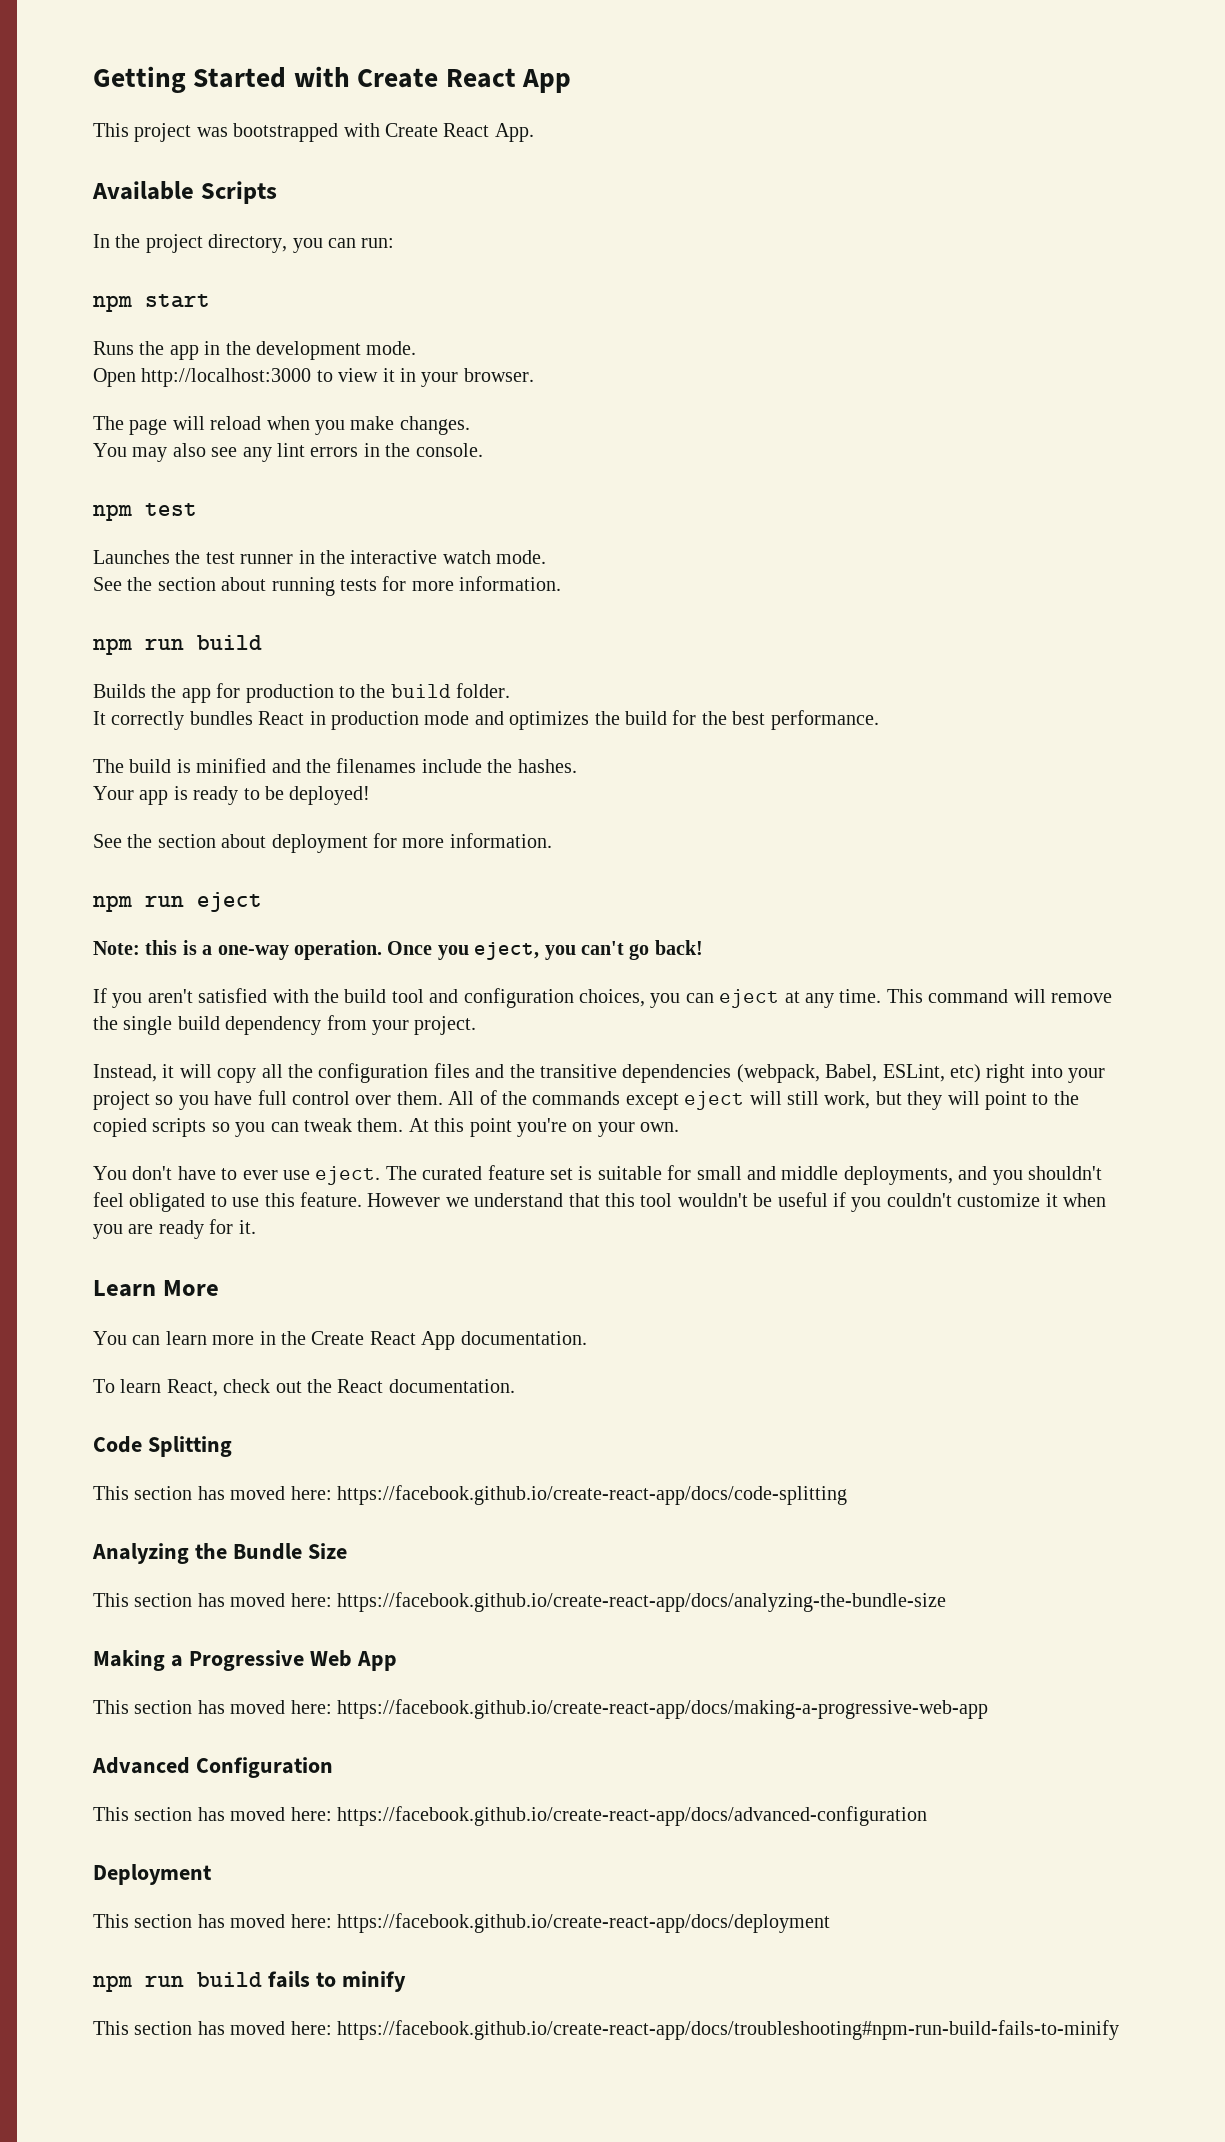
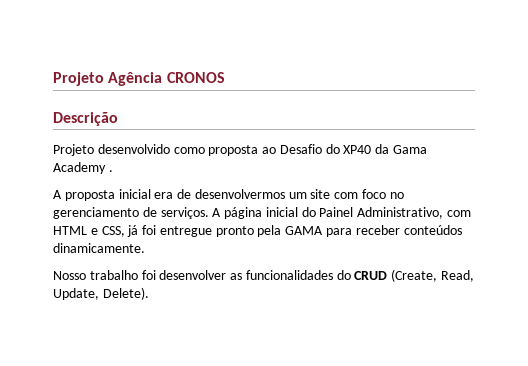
[93,66,572,93] [93,123,534,142] [92,181,277,204] [93,234,395,253] [93,294,210,312] [93,341,417,360] [93,368,534,387] [93,416,470,435] [93,443,483,462] [93,503,197,521] [93,550,547,564] [93,576,562,596] [93,635,262,655] [93,683,511,703] [93,710,879,730] [93,758,577,773] [93,786,371,805] [93,833,552,853] [93,892,262,912] [93,940,703,960] [93,988,1112,1008] [93,1015,477,1035] [93,1063,1106,1083] [93,1090,1079,1110] [93,1118,680,1137] [93,1165,1102,1185] [93,1192,1106,1212] [93,1219,256,1239] [93,1280,219,1297] [93,1331,587,1350] [93,1379,515,1397] [93,1436,232,1457] [93,1485,847,1505] [92,1543,347,1564] [93,1592,946,1612] [93,1650,397,1671] [93,1699,988,1719] [92,1757,333,1778] [93,1806,927,1826] [93,1864,212,1885] [93,1913,830,1933] [93,1971,406,1992] [93,2020,1119,2040] Getting Started with Create React App // This project was bootstrapped with Create React App. // Available Scripts // In the project directory, you can run: // npm start // Runs the app in the development mode. // Open http://localhost:3000 to view it in your browser. // The page will reload when you make changes. // You may also see any lint errors in the console. // npm test // Launches the test runner in the interactive watch mode. // See the section about running tests for more information. // npm run build // Builds the app for production to the build folder. // It correctly bundles React in production mode and optimizes the build for the best performance. // The build is minified and the filenames include the hashes. // Your app is ready to be deployed! // See the section about deployment for more information. // npm run eject // Note: this is a one-way operation. Once you eject, you can't go back! // If you aren't satisfied with the build tool and configuration choices, you can eject at any time. This command will remove the single build dependency from your project. // Instead, it will copy all the configuration files and the transitive dependencies (webpack, Babel, ESLint, etc) right into your project so you have full control over them. All of the commands except eject will still work, but they will point to the copied scripts so you can tweak them. At this point you're on your own. // You don't have to ever use eject. The curated feature set is suitable for small and middle deployments, and you shouldn't feel obligated to use this feature. However we understand that this tool wouldn't be useful if you couldn't customize it when you are ready for it. // Learn More // You can learn more in the Create React App documentation. // To learn React, check out the React documentation. // Code Splitting // This section has moved here: https://facebook.github.io/create-react-app/docs/code-splitting // Analyzing the Bundle Size // This section has moved here: https://facebook.github.io/create-react-app/docs/analyzing-the-bundle-size // Making a Progressive Web App // This section has moved here: https://facebook.github.io/create-react-app/docs/making-a-progressive-web-app // Advanced Configuration // This section has moved here: https://facebook.github.io/create-react-app/docs/advanced-configuration // Deployment // This section has moved here: https://facebook.github.io/create-react-app/docs/deployment // npm run build fails to minify // This section has moved here: https://facebook.github.io/create-react-app/docs/troubleshooting#npm-run-build-fails-to-minify -> [53,72,225,86] [53,112,118,126] [53,144,428,156] [53,162,113,174] [53,189,404,201] [53,207,472,219] [53,225,462,237] [53,243,145,253] [53,269,475,282] [53,287,149,300] Projeto Agência CRONOS // Descrição // Projeto desenvolvido como proposta ao Desafio do XP40 da Gama Academy . // A proposta inicial era de desenvolvermos um site com foco no gerenciamento de serviços. A página inicial do Painel Administrativo, com HTML e CSS, já foi entregue pronto pela GAMA para receber conteúdos dinamicamente. // Nosso trabalho foi desenvolver as funcionalidades do CRUD (Create, Read, Update, Delete).

